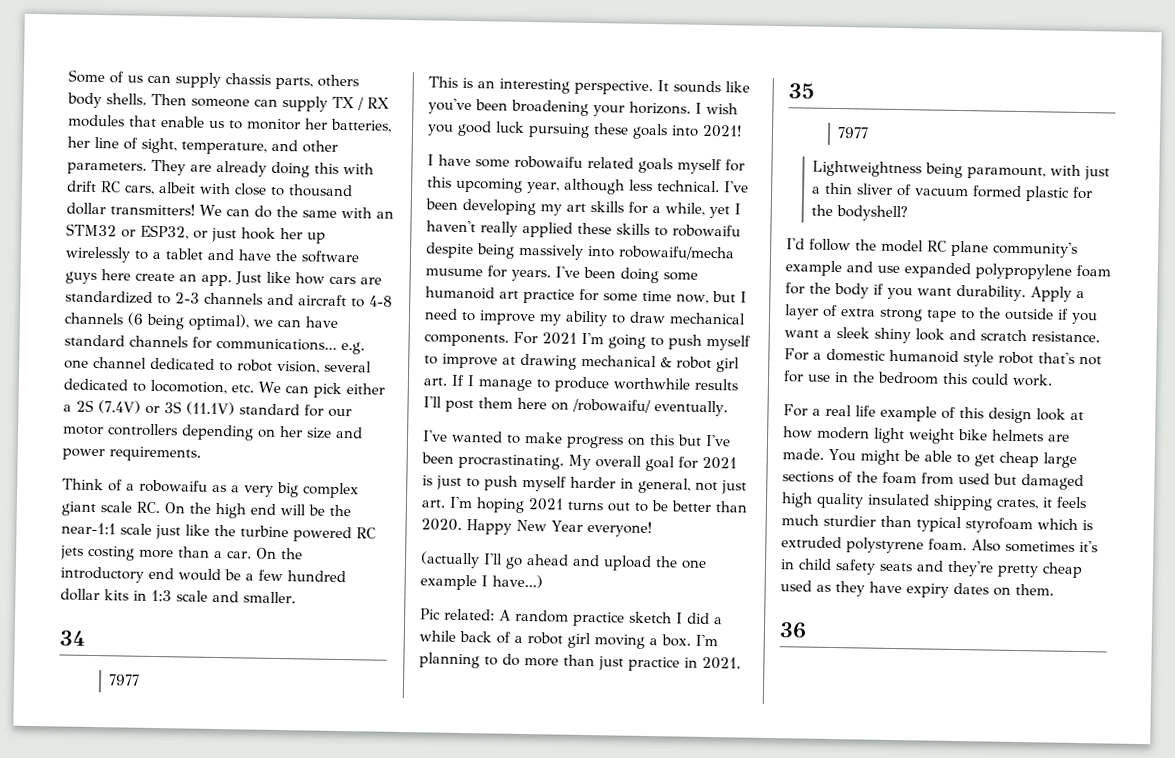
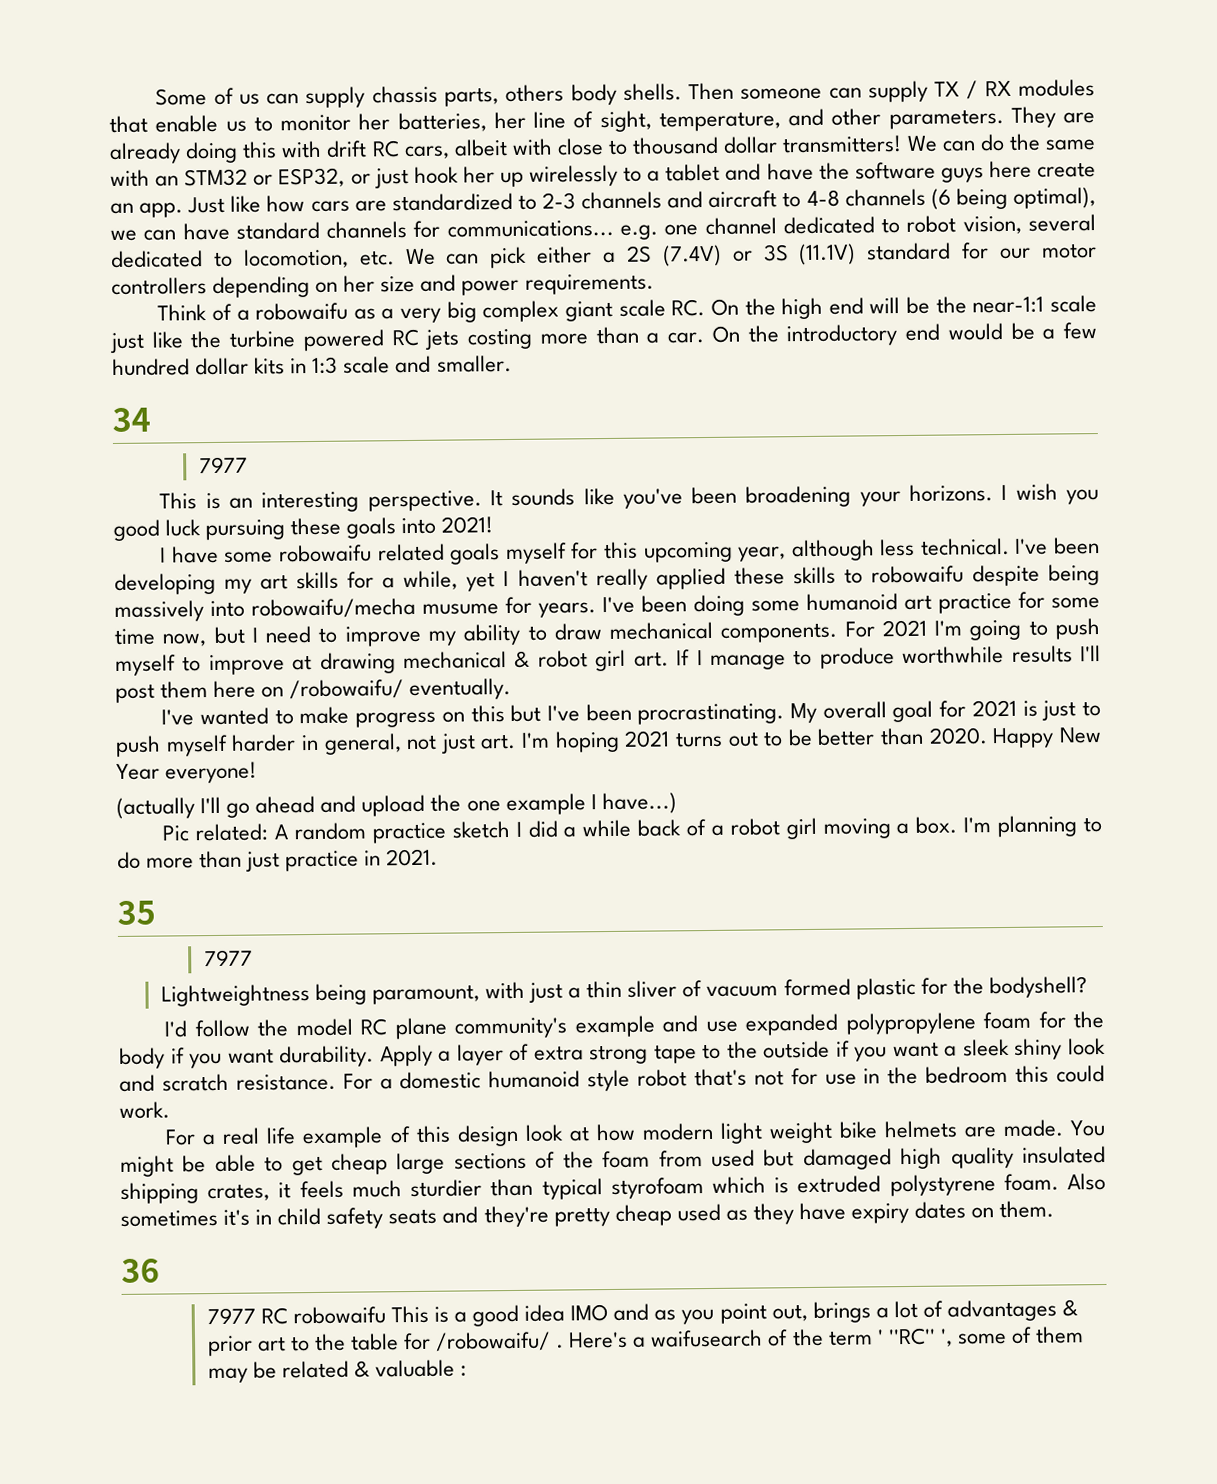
(807, 630) none -> [206,1299,1079,1327] [206,1326,1085,1357] [207,1359,467,1384] // 7977 RC robowaifu This is a good idea IMO and as you point out, brings a lot of advantages & prior art to the table for /robowaifu/ . Here's a waifusearch of the term ' ''RC'' ', some of them may be related & valuable :

